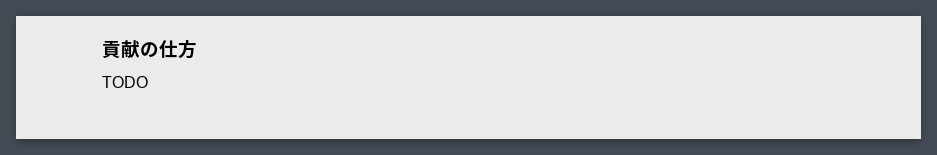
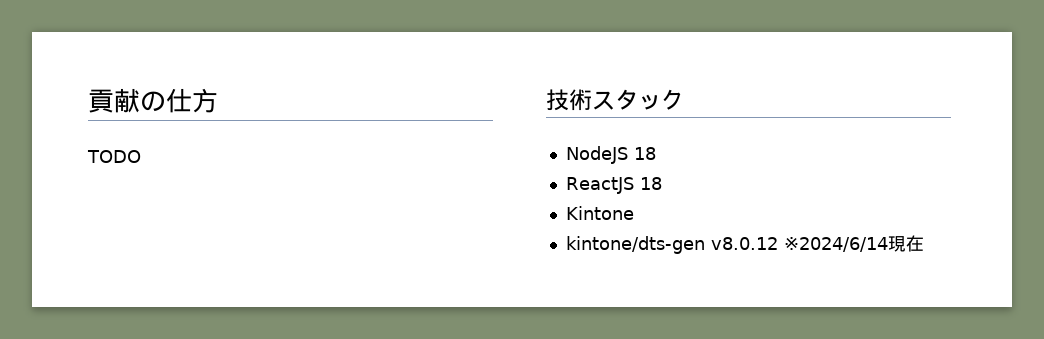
(148, 82) none -> [546,89,684,111] [565,146,656,164] [565,177,662,194] [565,206,634,220] [565,235,924,254] // 技術スタック // NodeJS 18 // ReactJS 18 // Kintone // kintone/dts-gen v8.0.12 ※2024/6/14現在

